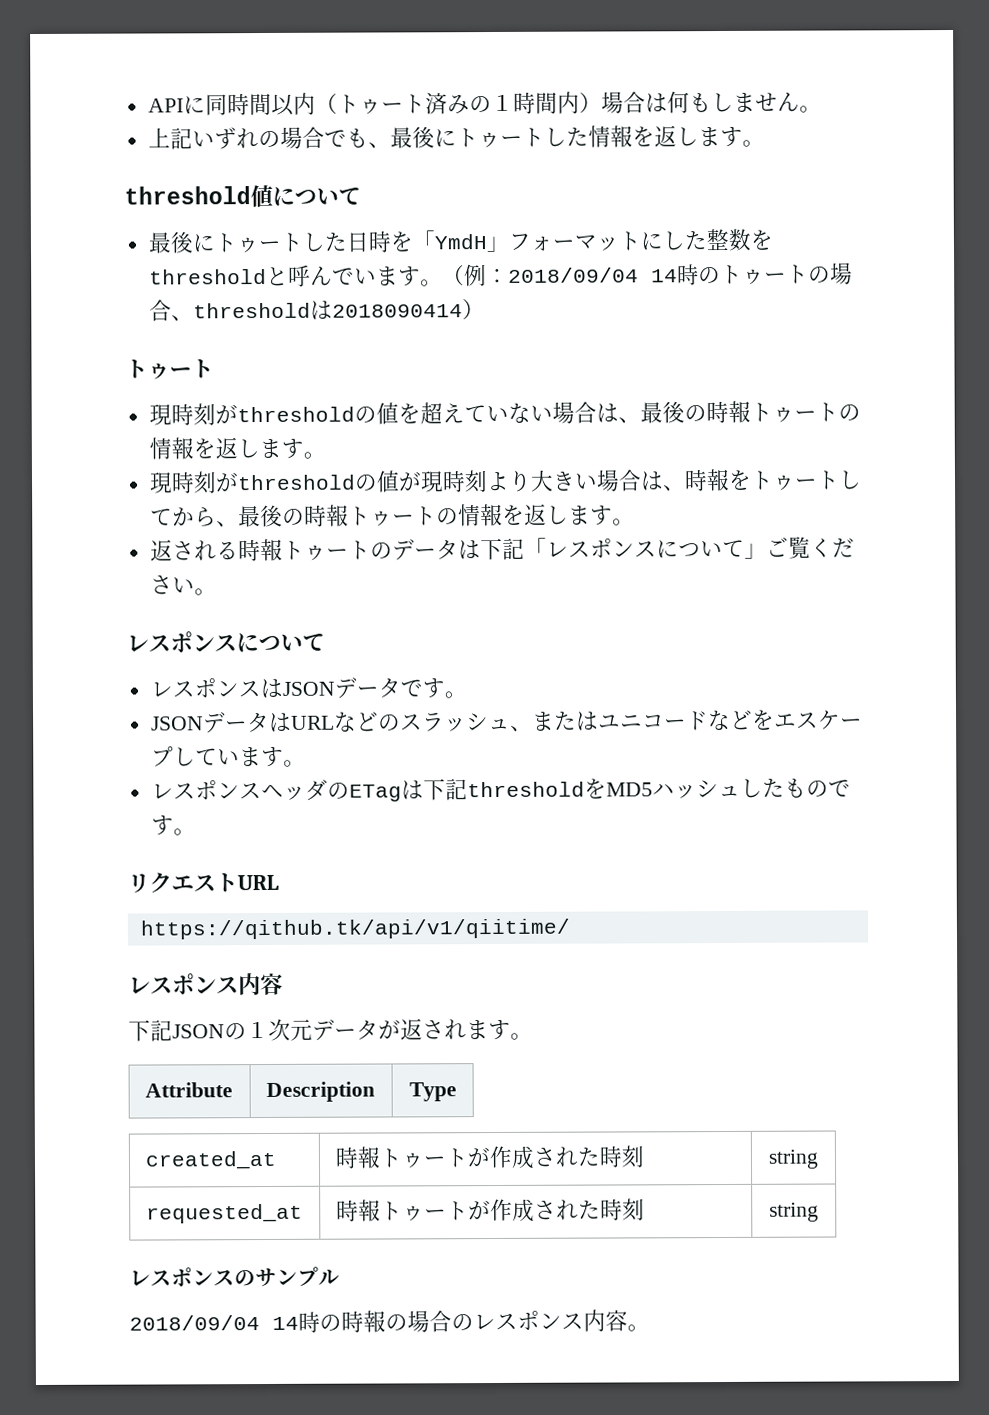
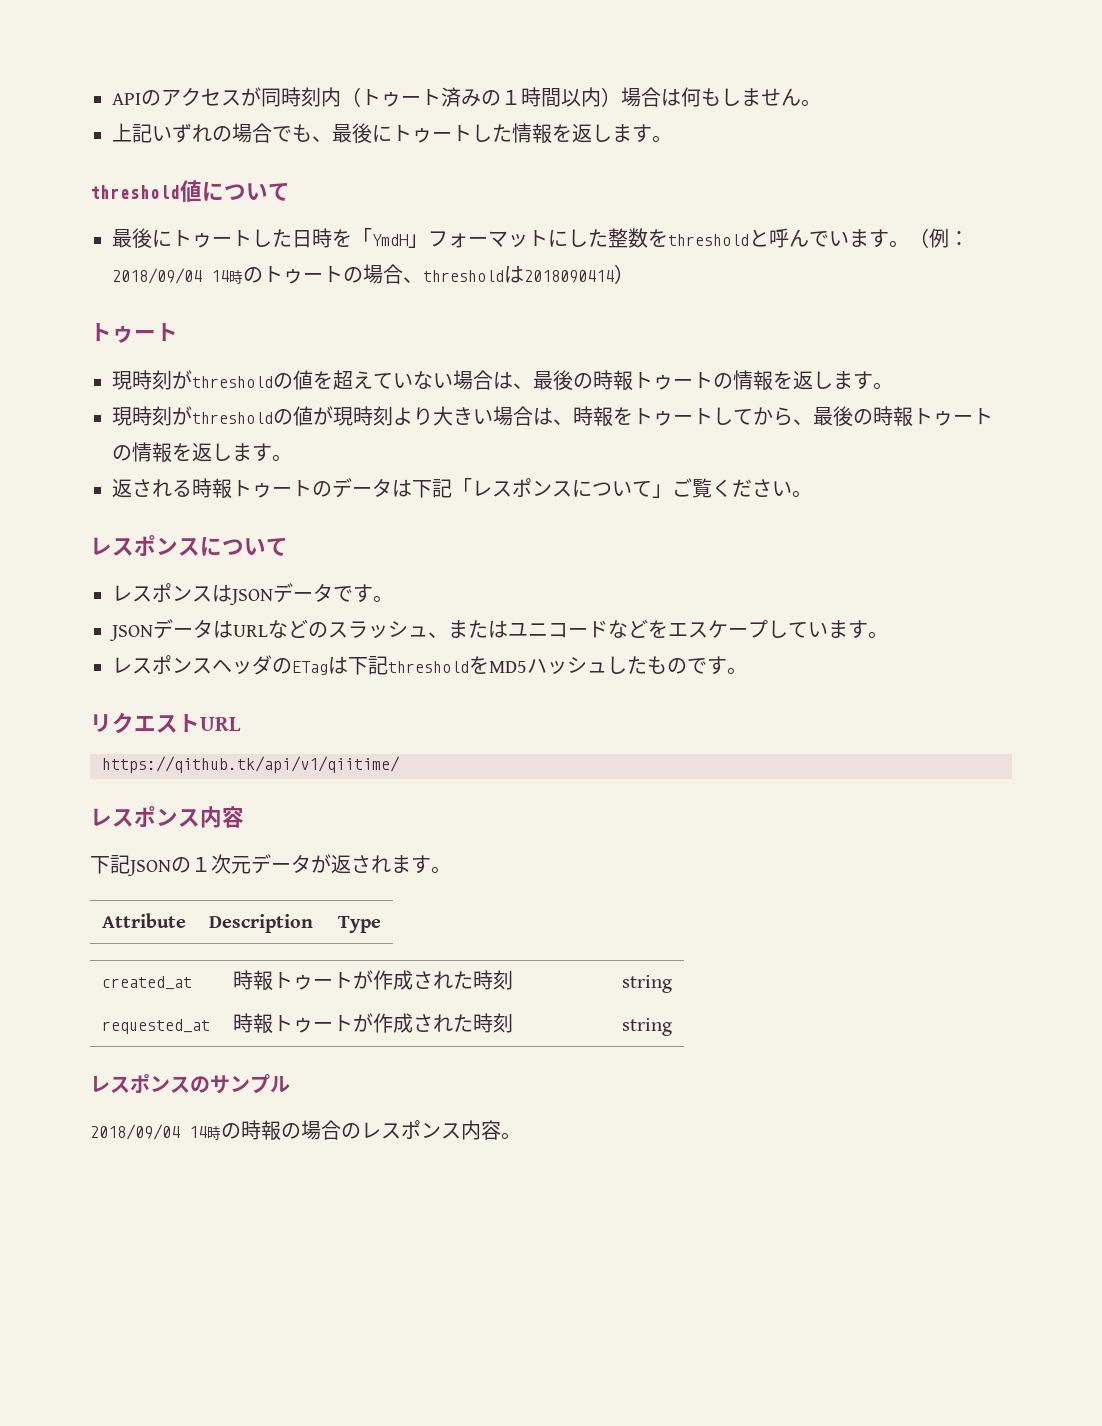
[182,93,294,116] に同時間以 -> [141,87,321,107] のアクセスが同時刻
(558, 103) none -> [561,89,581,107] 以

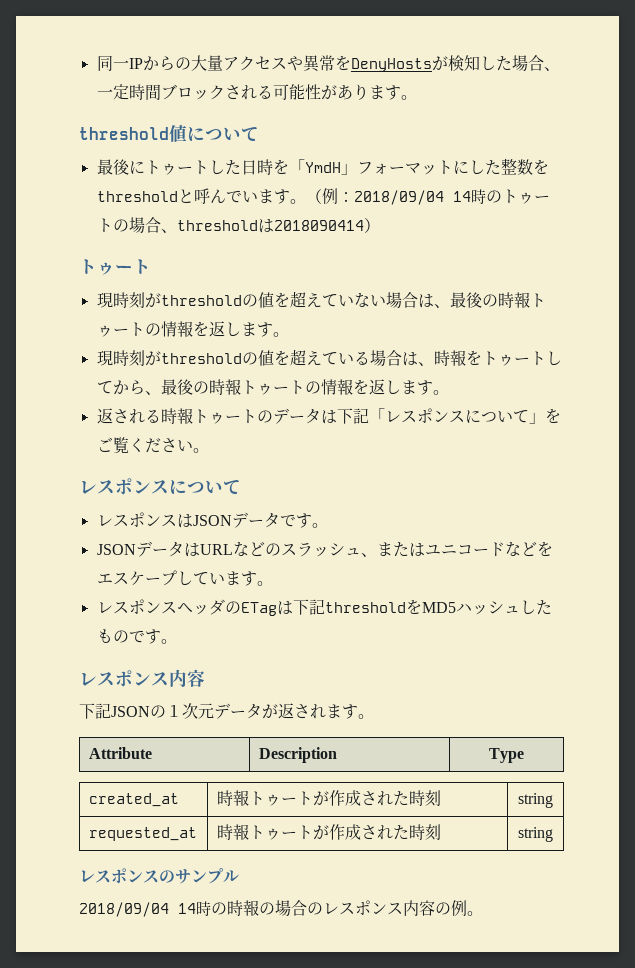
[112,87,821,107] [112,123,612,144] APIのアクセスが同時刻内（トゥート済みの１時間以内）場合は何もしません。 // 上記いずれの場合でも、最後にトゥートした情報を返し -> [96,55,560,72] [96,84,369,100] 同一IPからの大量アクセスや異常をDenyHostsが検知した場合、一定時間ブロックされる可能性があり
[313,406,493,426] が現時刻より大きい -> [273,349,370,366] を超えている
(672, 491) none -> [544,408,561,424] を
[90,712,241,734] [102,756,400,773] // リクエストURL // https://qithub.tk/api/v1/qiitime/ -> (177, 641) none
(501, 1130) none -> [435,900,467,916] の例

